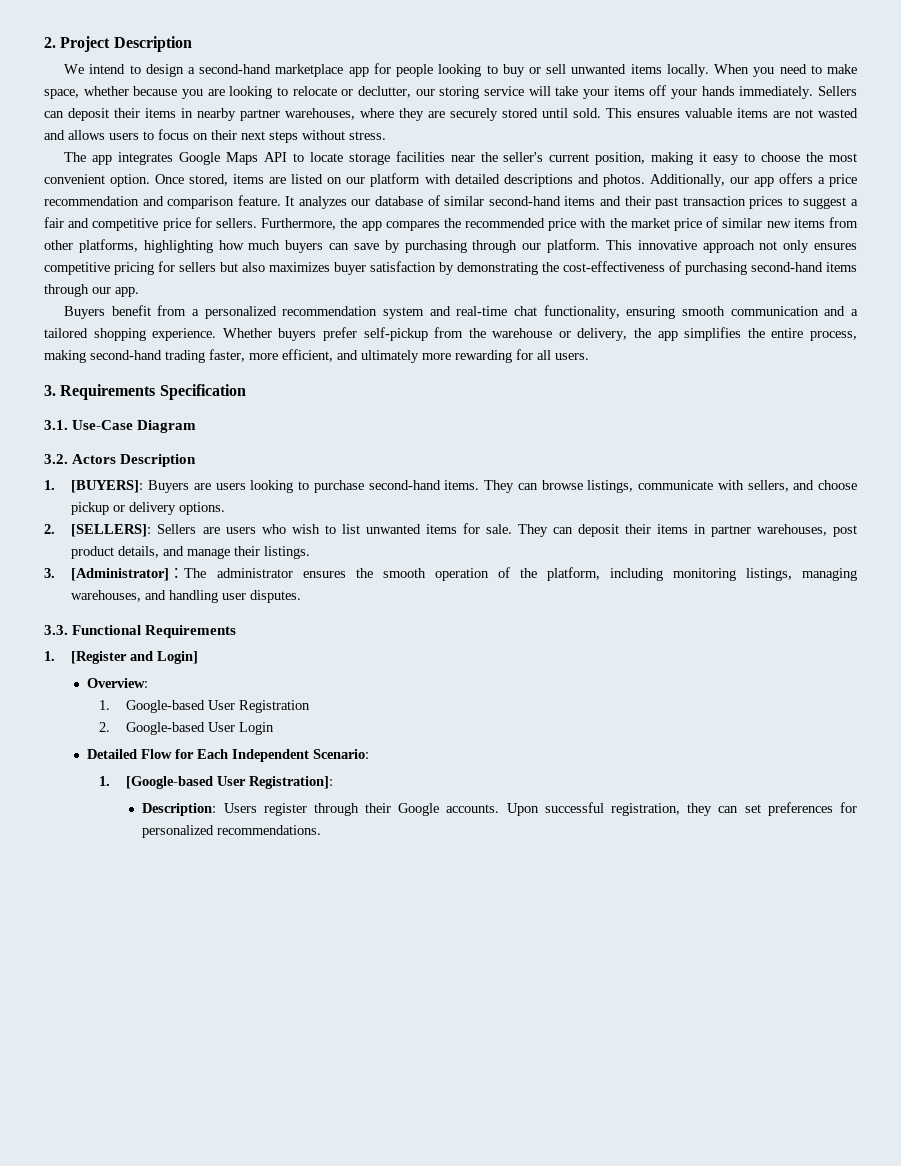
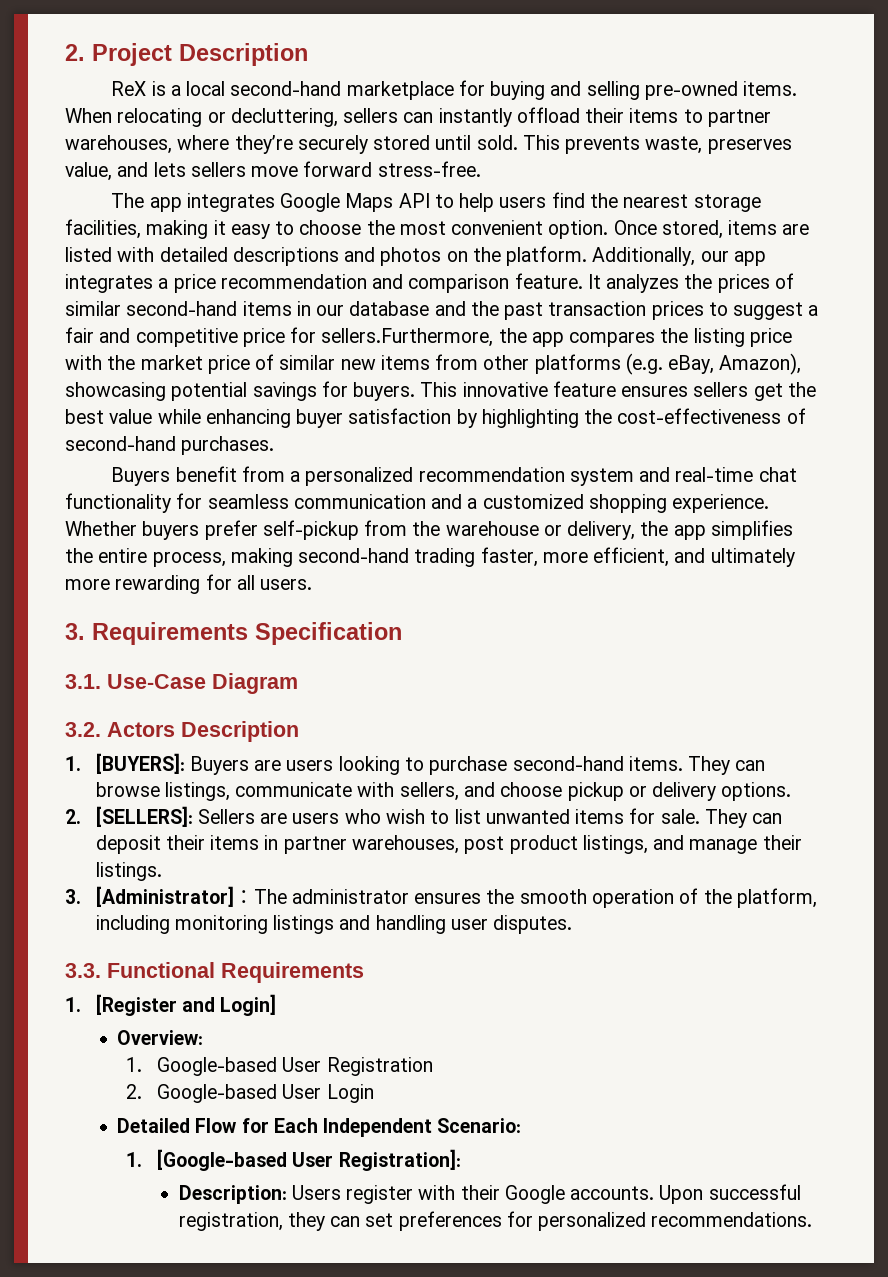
[64,63,858,77] [44,85,857,99] [44,108,236,121] We intend to design a second-hand marketplace app for people looking to buy or sell unwanted items locally. When you need to make space, whether because you are looking to relocate or declutter, our storing service will take your items off your hands immediately. Sellers can deposit their items in nearby -> [111,80,798,100] [65,107,703,127] ReX is a local second-hand marketplace for buying and selling pre-owned items. When relocating or decluttering, sellers can instantly offload their items to
[399,108,445,121] they are -> [234,135,293,154] they’re
[637,108,858,118] [44,129,386,143] ensures valuable items are not wasted and allows users to focus on their next steps without stress. -> [565,136,792,154] [65,161,481,181] prevents waste, preserves value, and lets sellers move forward stress-free.
[309,151,646,165] locate storage facilities near the seller's current position, -> [459,192,761,212] [65,219,141,239] help users find the nearest storage facilities,
[327,173,421,187] on our platform -> (112, 254) none
[602,174,645,187] photos. -> [380,246,588,266] photos on the platform.
[778,173,813,184] offers -> [65,274,153,293] integrates
[351,196,424,206] our database -> [684,274,770,293] the prices
[599,196,651,206] and their -> [296,301,499,316] in our database and the
[215,218,337,230] sellers. Furthermore, -> [321,328,494,347] sellers.Furthermore,
[465,218,546,228] recommended -> [693,328,745,347] listing
[78,239,858,253] [44,261,330,275] platforms, highlighting how much buyers can save by purchasing through our platform. This innovative approach not only ensures competitive pricing for sellers but also maximizes -> [534,353,802,375] [65,381,816,401] [65,409,291,428] platforms (e.g. eBay, Amazon), showcasing potential savings for buyers. This innovative feature ensures sellers get the best value while enhancing
[457,262,538,275] demonstrating -> [481,409,579,428] highlighting
[685,262,857,275] [44,284,139,297] purchasing second-hand items through our app. -> [65,436,275,455] second-hand purchases.
[543,305,726,319] functionality, ensuring smooth -> [65,493,289,513] functionality for seamless
[44,328,88,338] tailored -> [482,494,584,509] customized
[118,546,160,558] details, -> [582,835,648,854] listings,
[745,568,858,581] [71,590,142,602] listings, managing warehouses, -> [273,915,335,934] listings
[313,803,359,816] through -> [418,1185,456,1200] with

